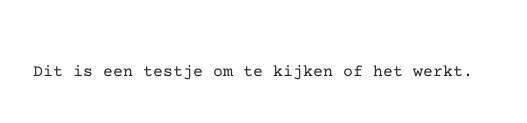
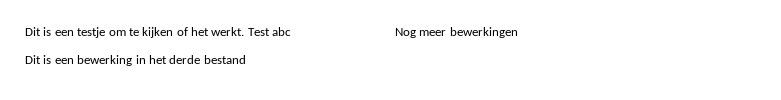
(473, 71) none -> [247,27,292,36] [25,55,246,66] [395,27,518,38] Test abc // Dit is een bewerking in het derde bestand // Nog meer bewerkingen

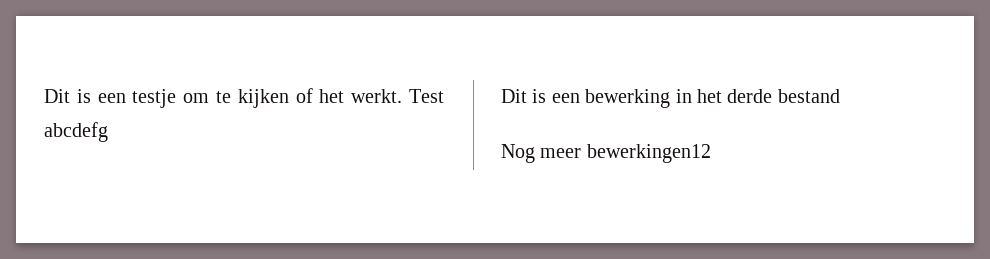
[272,27,292,36] abc -> [44,122,108,142] abcdefg
[449,27,518,38] bewerkingen -> [586,144,711,163] bewerkingen12

